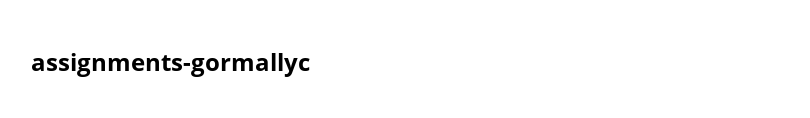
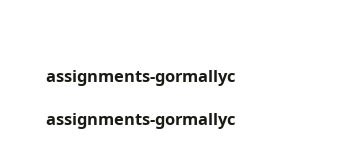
[31,53,310,77] assignments-gormallyc -> [46,70,235,86] [46,113,235,129] assignments-gormallyc // assignments-gormallyc

